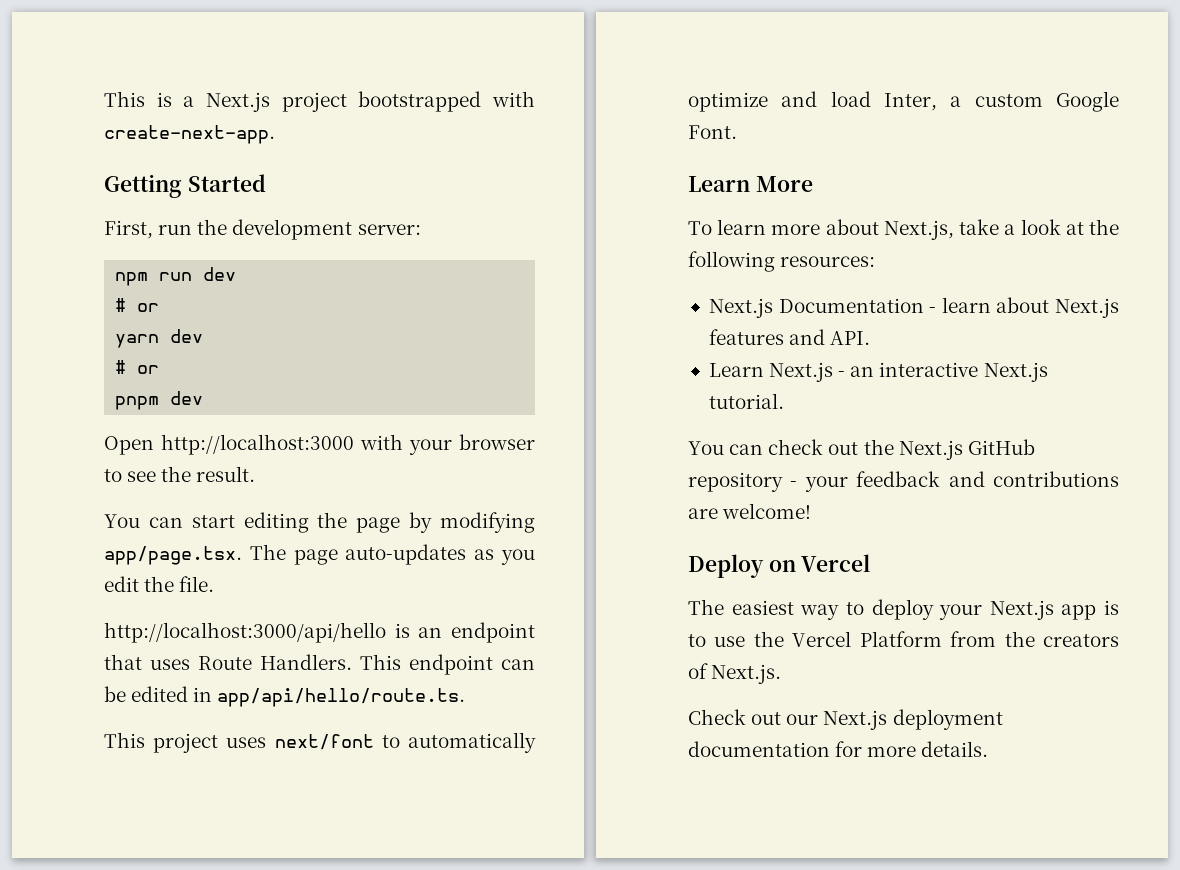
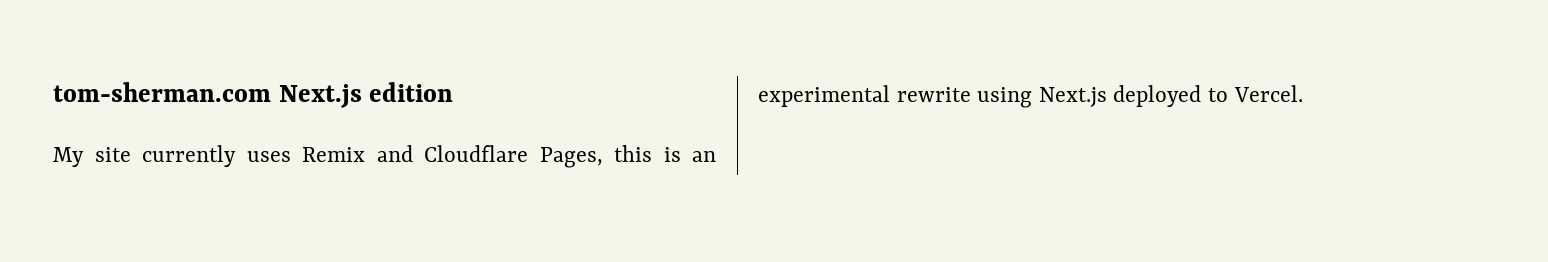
[104,91,535,112] [104,125,275,144] [104,174,266,198] [104,219,421,240] [115,267,237,286] [115,298,160,312] [115,329,204,348] [115,360,160,374] [115,391,204,410] [104,434,535,455] [104,466,256,482] [104,512,535,533] [104,544,535,565] [104,576,215,592] [104,622,535,643] [104,654,535,675] [104,686,466,707] [104,732,536,753] [688,91,1119,112] [688,125,737,139] [688,176,813,192] [688,219,1119,240] [688,251,876,272] [708,297,1119,318] [708,329,871,345] [708,362,1048,382] [708,393,784,409] [688,439,1035,460] [688,471,1119,492] [688,503,812,519] [688,554,871,578] [688,599,1119,620] [688,631,1119,647] [688,663,782,684] [688,709,1003,730] [688,741,989,757] This is a Next.js project bootstrapped with create-next-app. // Getting Started // First, run the development server: // npm run dev // # or // yarn dev // # or // pnpm dev // Open http://localhost:3000 with your browser to see the result. // You can start editing the page by modifying app/page.tsx. The page auto-updates as you edit the file. // http://localhost:3000/api/hello is an endpoint that uses Route Handlers. This endpoint can be edited in app/api/hello/route.ts. // This project uses next/font to automatically optimize and load Inter, a custom Google Font. // Learn More // To learn more about Next.js, take a look at the following resources: // Next.js Documentation - learn about Next.js features and API. // Learn Next.js - an interactive Next.js tutorial. // You can check out the Next.js GitHub repository - your feedback and contributions are welcome! // Deploy on Vercel // The easiest way to deploy your Next.js app is to use the Vercel Platform from the creators of Next.js. // Check out our Next.js deployment documentation for more details. -> [53,82,454,108] [53,145,716,168] [758,85,1303,108] tom-sherman.com Next.js edition // My site currently uses Remix and Cloudflare Pages, this is an experimental rewrite using Next.js deployed to Vercel.

